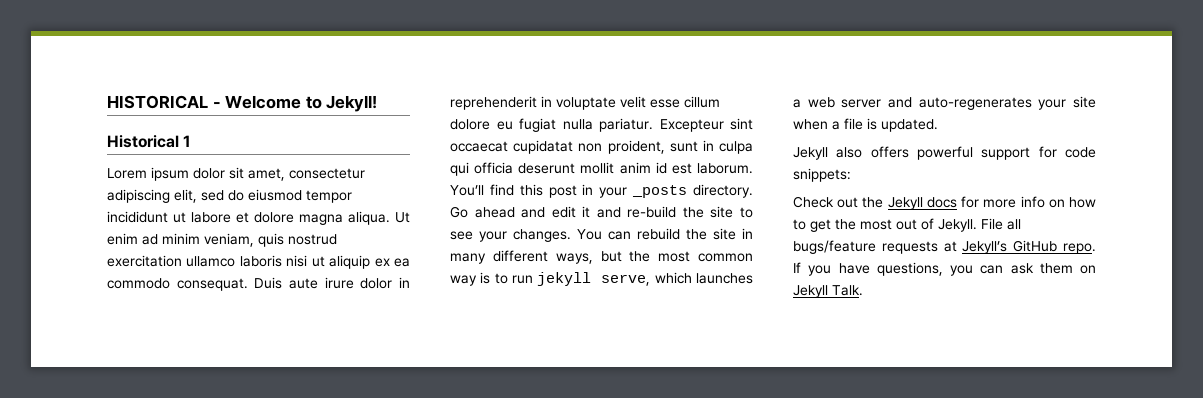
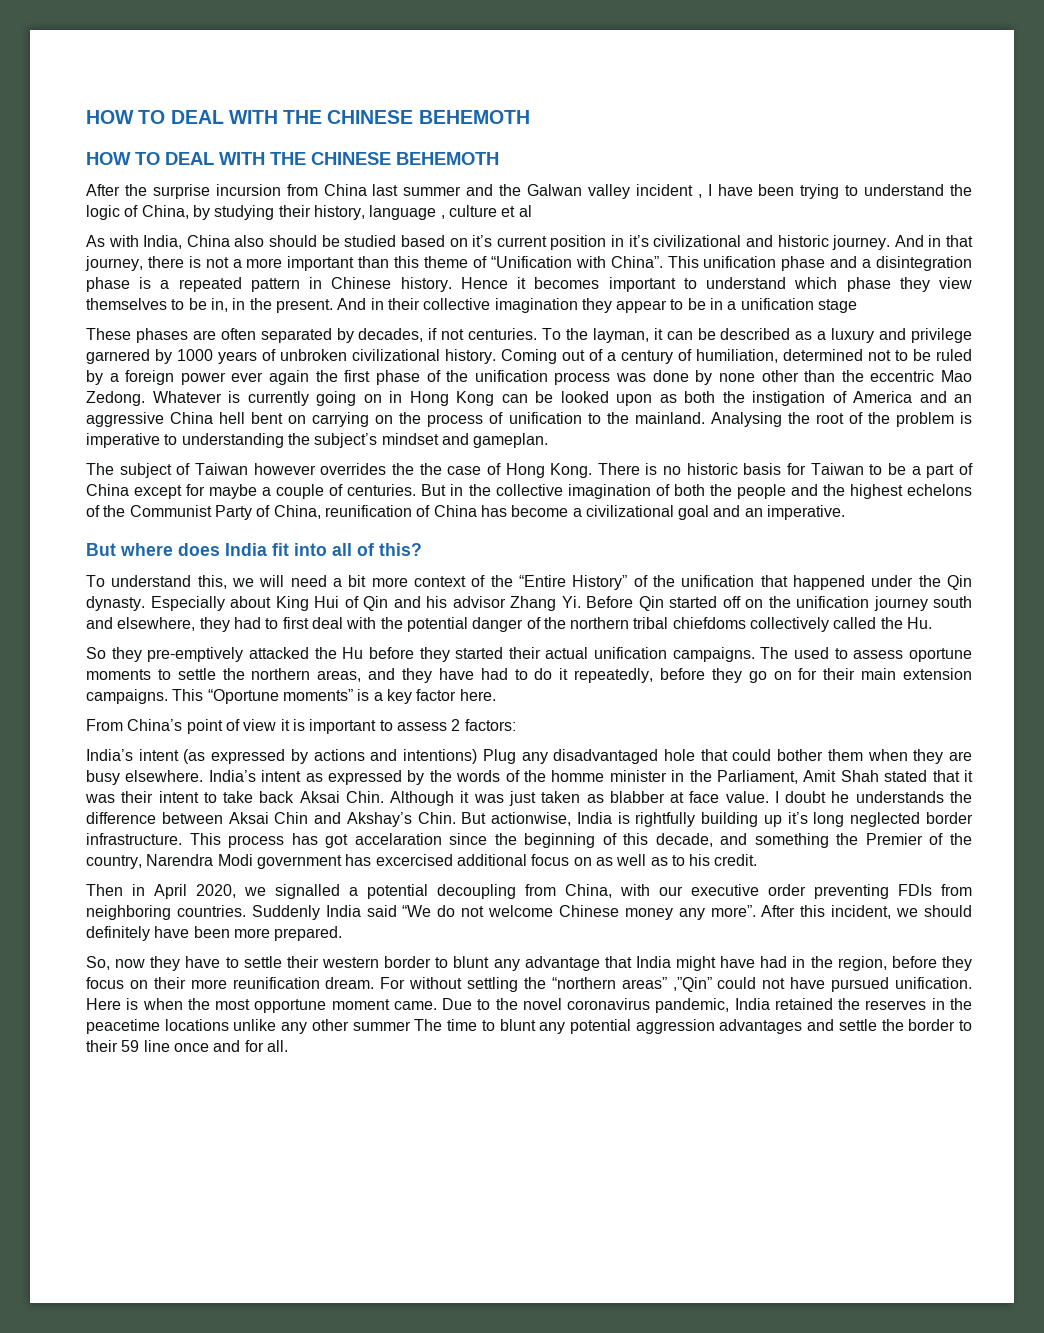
[107,95,378,112] [107,135,192,148] [107,167,365,181] [107,189,352,203] [107,211,410,225] [107,233,337,247] [107,255,410,269] [107,277,410,291] [450,96,720,110] [450,118,753,132] [450,140,753,154] [450,162,753,176] [450,184,753,198] [450,206,753,218] [450,228,753,242] [450,250,753,264] [450,272,753,286] [793,96,1096,110] [793,118,938,132] [793,146,1096,160] [793,168,851,182] [793,196,1096,210] [793,218,1021,232] [793,240,1096,254] [793,262,1096,276] [793,285,863,298] HISTORICAL - Welcome to Jekyll! // Historical 1 // Lorem ipsum dolor sit amet, consectetur adipiscing elit, sed do eiusmod tempor incididunt ut labore et dolore magna aliqua. Ut enim ad minim veniam, quis nostrud exercitation ullamco laboris nisi ut aliquip ex ea commodo consequat. Duis aute irure dolor in reprehenderit in voluptate velit esse cillum dolore eu fugiat nulla pariatur. Excepteur sint occaecat cupidatat non proident, sunt in culpa qui officia deserunt mollit anim id est laborum. You’ll find this post in your _posts directory. Go ahead and edit it and re-build the site to see your changes. You can rebuild the site in many different ways, but the most common way is to run jekyll serve, which launches a web server and auto-regenerates your site when a file is updated. // Jekyll also offers powerful support for code snippets: // Check out the Jekyll docs for more info on how to get the most out of Jekyll. File all bugs/feature requests at Jekyll’s GitHub repo. If you have questions, you can ask them on Jekyll Talk. -> [86,110,530,124] [86,152,499,165] [86,184,972,199] [86,205,532,220] [86,235,973,250] [85,256,973,271] [86,277,973,292] [86,298,858,313] [86,328,973,343] [86,349,972,364] [86,370,972,385] [86,391,972,406] [86,412,972,427] [86,433,549,448] [86,463,974,478] [86,484,972,499] [86,505,846,520] [86,543,422,556] [86,575,973,590] [86,596,972,611] [86,617,933,632] [86,647,972,662] [86,668,973,683] [86,689,496,704] [86,719,516,734] [86,749,972,764] [86,770,973,785] [85,791,972,806] [86,812,973,827] [86,833,972,848] [86,854,758,869] [86,884,972,899] [86,905,972,920] [86,926,343,941] [86,956,972,971] [86,977,972,992] [86,998,973,1013] [86,1019,972,1034] [86,1040,288,1052] HOW TO DEAL WITH THE CHINESE BEHEMOTH // HOW TO DEAL WITH THE CHINESE BEHEMOTH // After the surprise incursion from China last summer and the Galwan valley incident , I have been trying to understand the logic of China, by studying their history, language , culture et al // As with India, China also should be studied based on it’s current position in it’s civilizational and historic journey. And in that journey, there is not a more important than this theme of “Unification with China”. This unification phase and a disintegration phase is a repeated pattern in Chinese history. Hence it becomes important to understand which phase they view themselves to be in, in the present. And in their collective imagination they appear to be in a unification stage // These phases are often separated by decades, if not centuries. To the layman, it can be described as a luxury and privilege garnered by 1000 years of unbroken civilizational history. Coming out of a century of humiliation, determined not to be ruled by a foreign power ever again the first phase of the unification process was done by none other than the eccentric Mao Zedong. Whatever is currently going on in Hong Kong can be looked upon as both the instigation of America and an aggressive China hell bent on carrying on the process of unification to the mainland. Analysing the root of the problem is imperative to understanding the subject’s mindset and gameplan. // The subject of Taiwan however overrides the the case of Hong Kong. There is no historic basis for Taiwan to be a part of China except for maybe a couple of centuries. But in the collective imagination of both the people and the highest echelons of the Communist Party of China, reunification of China has become a civilizational goal and an imperative. // But where does India fit into all of this? // To understand this, we will need a bit more context of the “Entire History” of the unification that happened under the Qin dynasty. Especially about King Hui of Qin and his advisor Zhang Yi. Before Qin started off on the unification journey south and elsewhere, they had to first deal with the potential danger of the northern tribal chiefdoms collectively called the Hu. // So they pre-emptively attacked the Hu before they started their actual unification campaigns. The used to assess oportune moments to settle the northern areas, and they have had to do it repeatedly, before they go on for their main extension campaigns. This “Oportune moments” is a key factor here. // From China’s point of view it is important to assess 2 factors: // India’s intent (as expressed by actions and intentions) Plug any disadvantaged hole that could bother them when they are busy elsewhere. India’s intent as expressed by the words of the homme minister in the Parliament, Amit Shah stated that it was their intent to take back Aksai Chin. Although it was just taken as blabber at face value. I doubt he understands the difference between Aksai Chin and Akshay’s Chin. But actionwise, India is rightfully building up it’s long neglected border infrastructure. This process has got accelaration since the beginning of this decade, and something the Premier of the country, Narendra Modi government has excercised additional focus on as well as to his credit. // Then in April 2020, we signalled a potential decoupling from China, with our executive order preventing FDIs from neighboring countries. Suddenly India said “We do not welcome Chinese money any more”. After this incident, we should definitely have been more prepared. // So, now they have to settle their western border to blunt any advantage that India might have had in the region, before they focus on their more reunification dream. For without settling the “northern areas” ,”Qin” could not have pursued unification. Here is when the most opportune moment came. Due to the novel coronavirus pandemic, India retained the reserves in the peacetime locations unlike any other summer The time to blunt any potential aggression advantages and settle the border to their 59 line once and for all.

